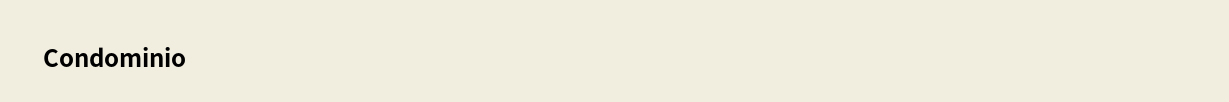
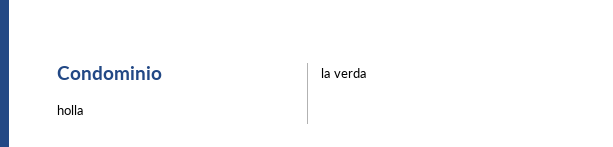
(186, 57) none -> [57,105,83,115] [321,68,366,78] // holla // la verda

